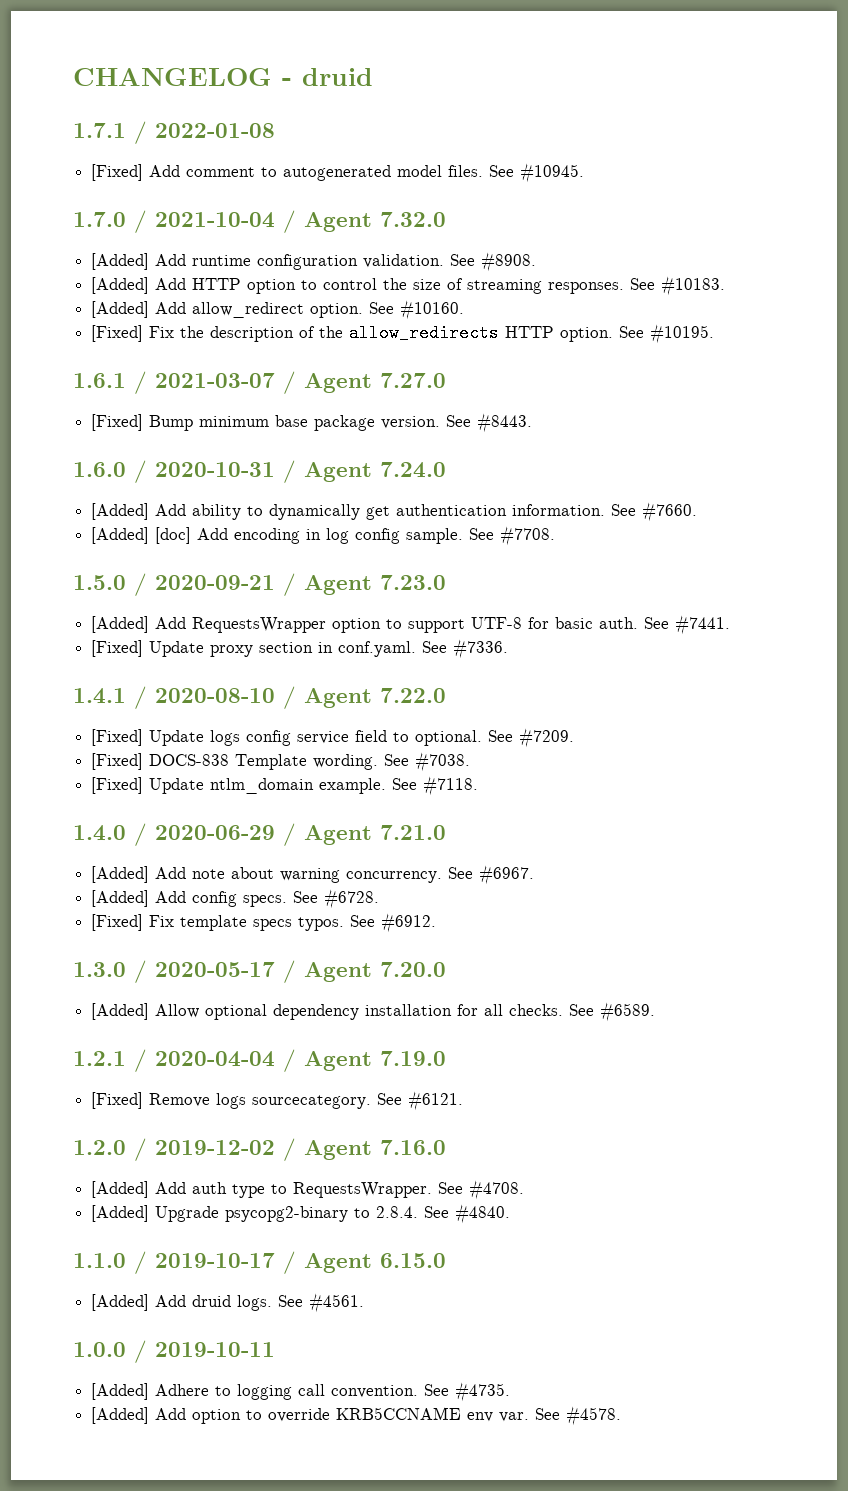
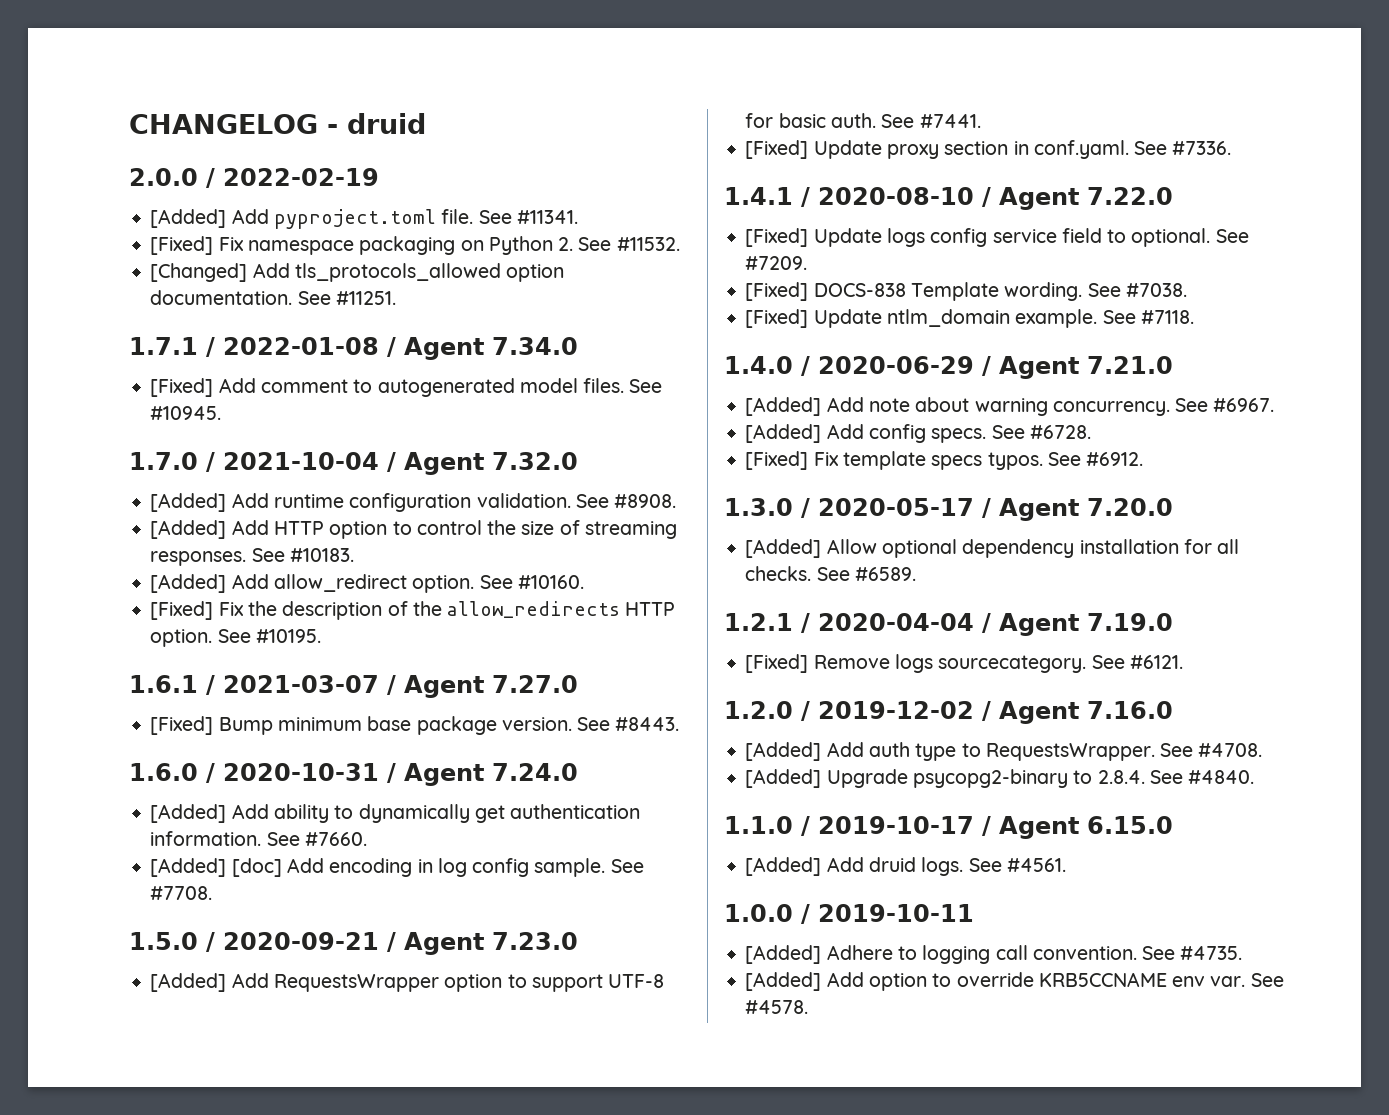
(373, 77) none -> [129,168,379,188] [150,209,578,229] [150,236,680,255] [150,263,565,282] [150,290,396,305] // 2.0.0 / 2022-02-19 // [Added] Add pyproject.toml file. See #11341. // [Fixed] Fix namespace packaging on Python 2. See #11532. // [Changed] Add tls_protocols_allowed option documentation. See #11251.
(275, 130) none -> [387,337,578,360] / Agent 7.34.0

